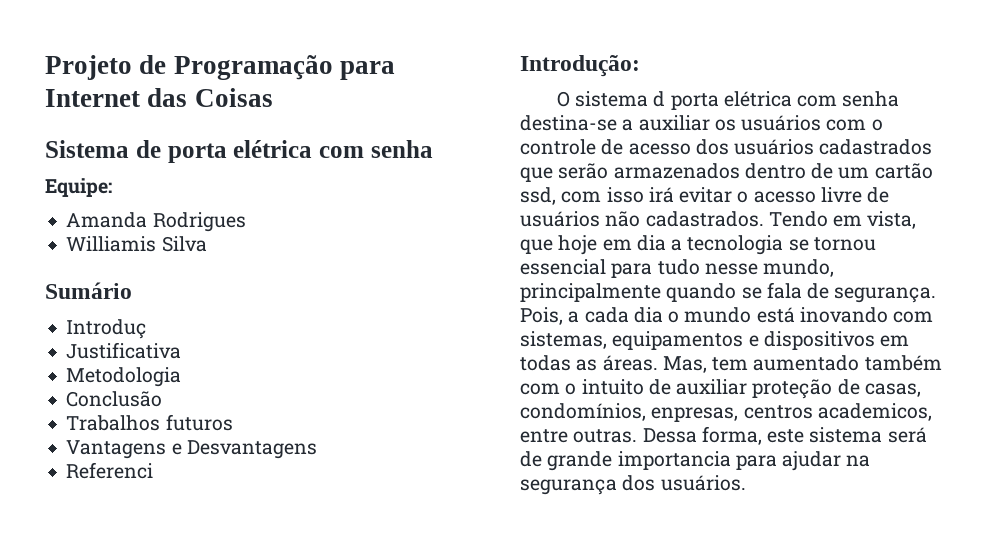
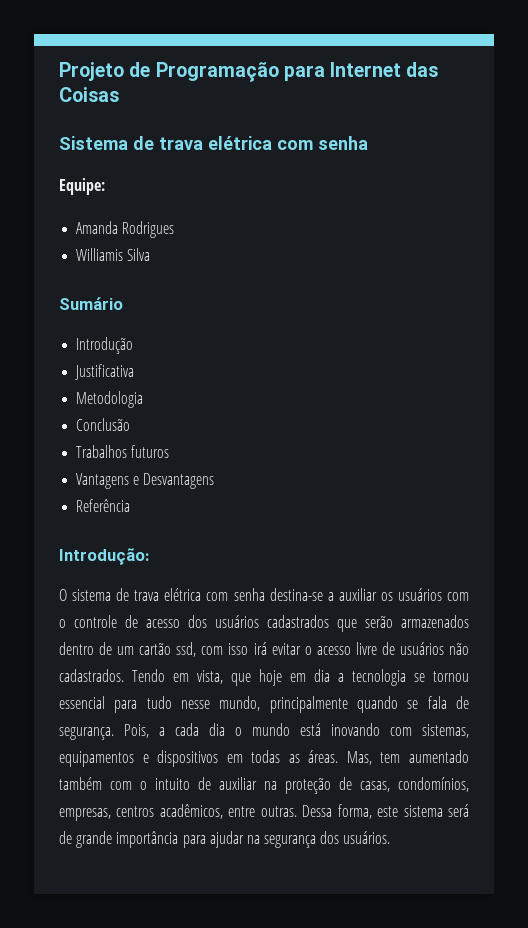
[167,143,227,163] porta -> [159,137,203,150] trava
[66,319,148,339] Introduç -> [76,337,134,354] Introdução
[66,462,154,479] Referenci -> [76,499,131,512] Referência
[653,91,719,110] d porta -> [116,588,160,601] de trava
(748, 387) none -> [264,781,277,790] na
[651,403,932,422] enpresas, centros academicos, -> [59,804,223,821] empresas, centros acadêmicos,
[617,451,731,470] importancia -> [116,831,179,848] importância

